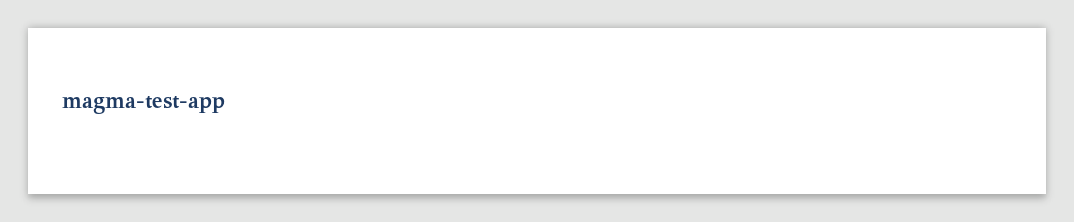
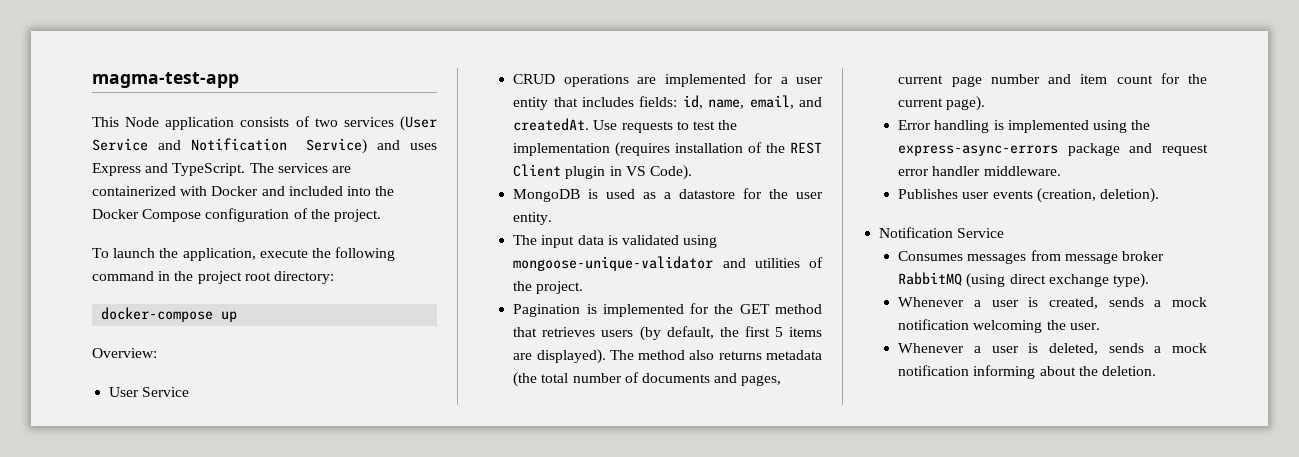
(225, 105) none -> [92,116,437,131] [92,138,437,154] [92,163,351,176] [92,186,395,196] [92,208,381,222] [92,247,396,261] [92,271,334,284] [101,307,238,322] [92,348,157,358] [109,387,190,397] [513,73,823,87] [513,95,822,110] [513,118,738,133] [513,142,822,157] [513,164,693,180] [513,188,823,202] [513,212,553,225] [513,235,718,248] [513,256,823,271] [513,281,584,294] [513,303,822,317] [513,326,822,341] [513,349,822,364] [513,372,782,387] [898,73,1207,87] [898,96,986,111] [898,120,1151,133] [898,143,1208,156] [898,166,1061,176] [898,188,1160,203] [879,227,1005,238] [898,250,1165,264] [898,272,1150,288] [898,297,1207,309] [898,319,1100,333] [898,343,1207,355] [898,365,1157,379] // This Node application consists of two services (User Service and Notification Service) and uses Express and TypeScript. The services are containerized with Docker and included into the Docker Compose configuration of the project. // To launch the application, execute the following command in the project root directory: // docker-compose up // Overview: // User Service // CRUD operations are implemented for a user entity that includes fields: id, name, email, and createdAt. Use requests to test the implementation (requires installation of the REST Client plugin in VS Code). // MongoDB is used as a datastore for the user entity. // The input data is validated using mongoose-unique-validator and utilities of the project. // Pagination is implemented for the GET method that retrieves users (by default, the first 5 items are displayed). The method also returns metadata (the total number of documents and pages, current page number and item count for the current page). // Error handling is implemented using the express-async-errors package and request error handler middleware. // Publishes user events (creation, deletion). // Notification Service // Consumes messages from message broker RabbitMQ (using direct exchange type). // Whenever a user is created, sends a mock notification welcoming the user. // Whenever a user is deleted, sends a mock notification informing about the deletion.

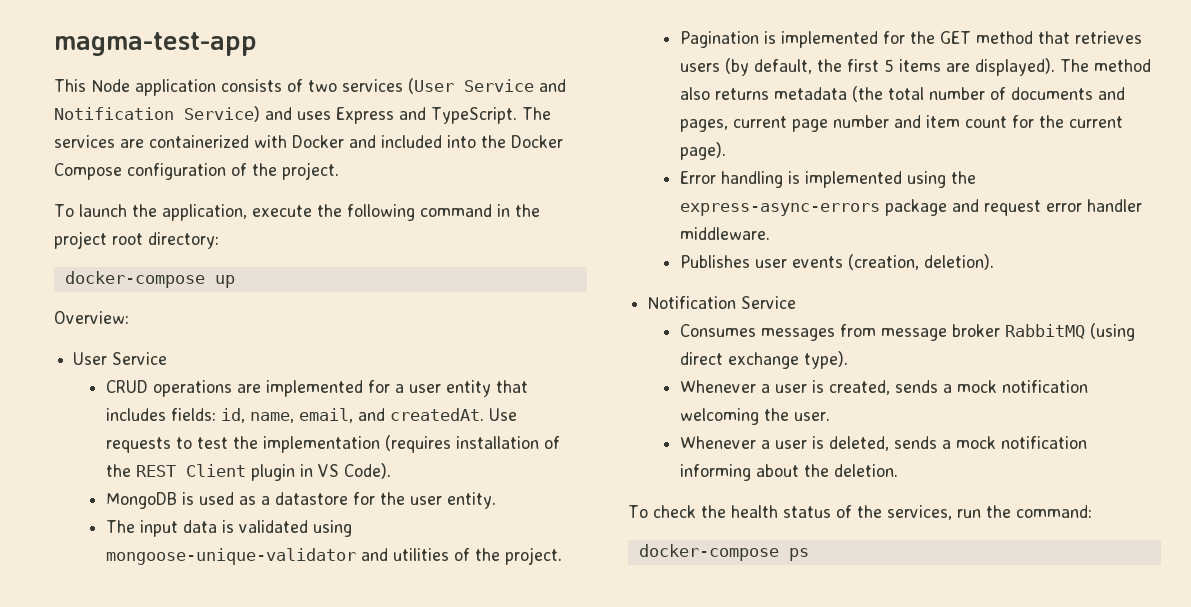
(1157, 371) none -> [628,505,1092,520] [638,544,809,561] // To check the health status of the services, run the command: // docker-compose ps

